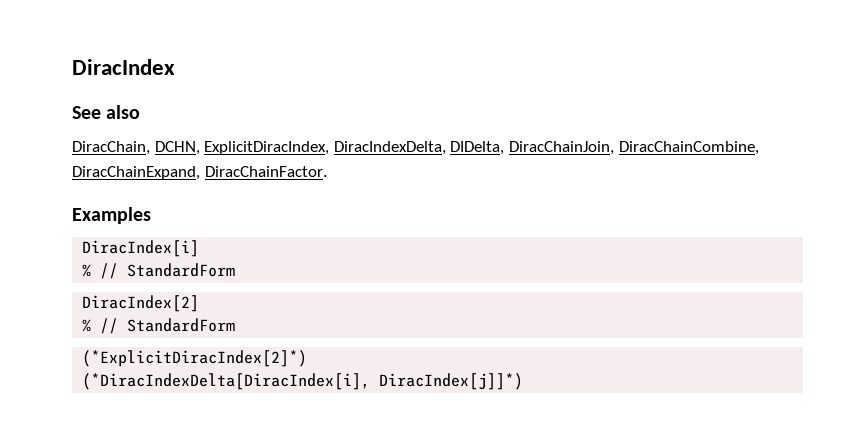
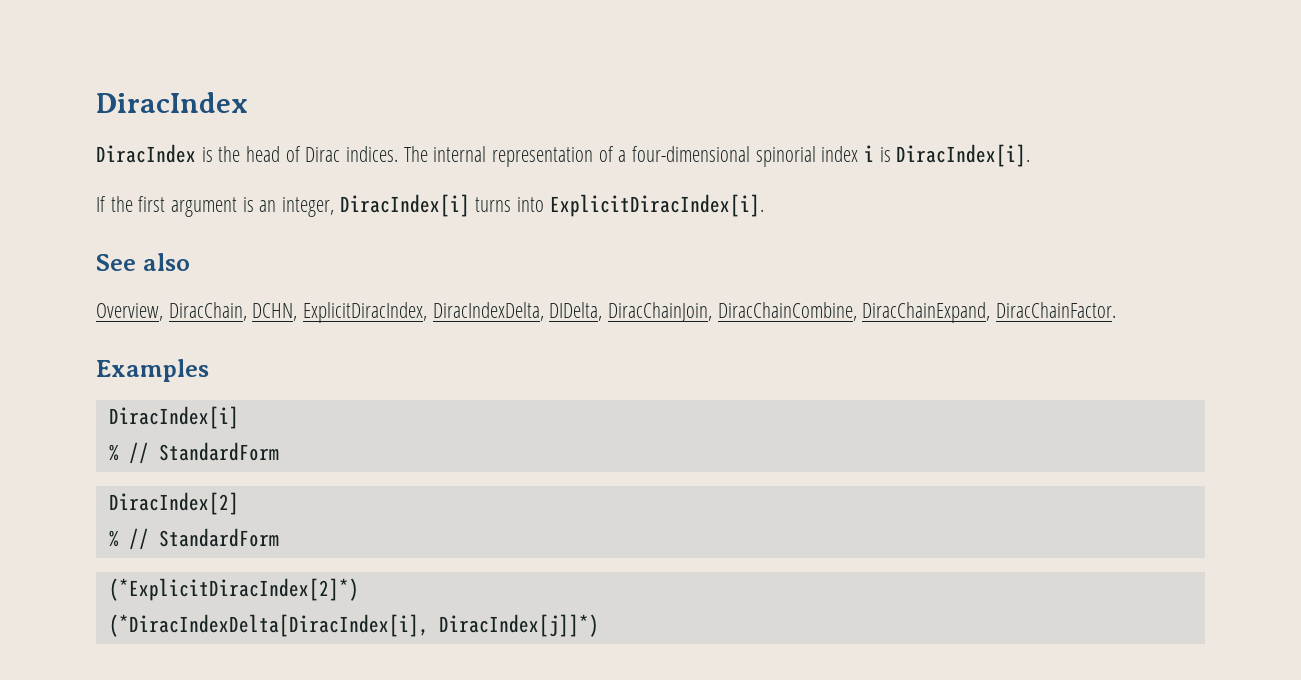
[72,59,175,75] DiracIndex -> [96,92,248,113] [96,144,1031,167] [96,194,764,217] DiracIndex // DiracIndex is the head of Dirac indices. The internal representation of a four-dimensional spinorial index i is DiracIndex[i]. // If the first argument is an integer, DiracIndex[i] turns into ExplicitDiracIndex[i].
(141, 112) none -> [96,303,163,321] Overview,

